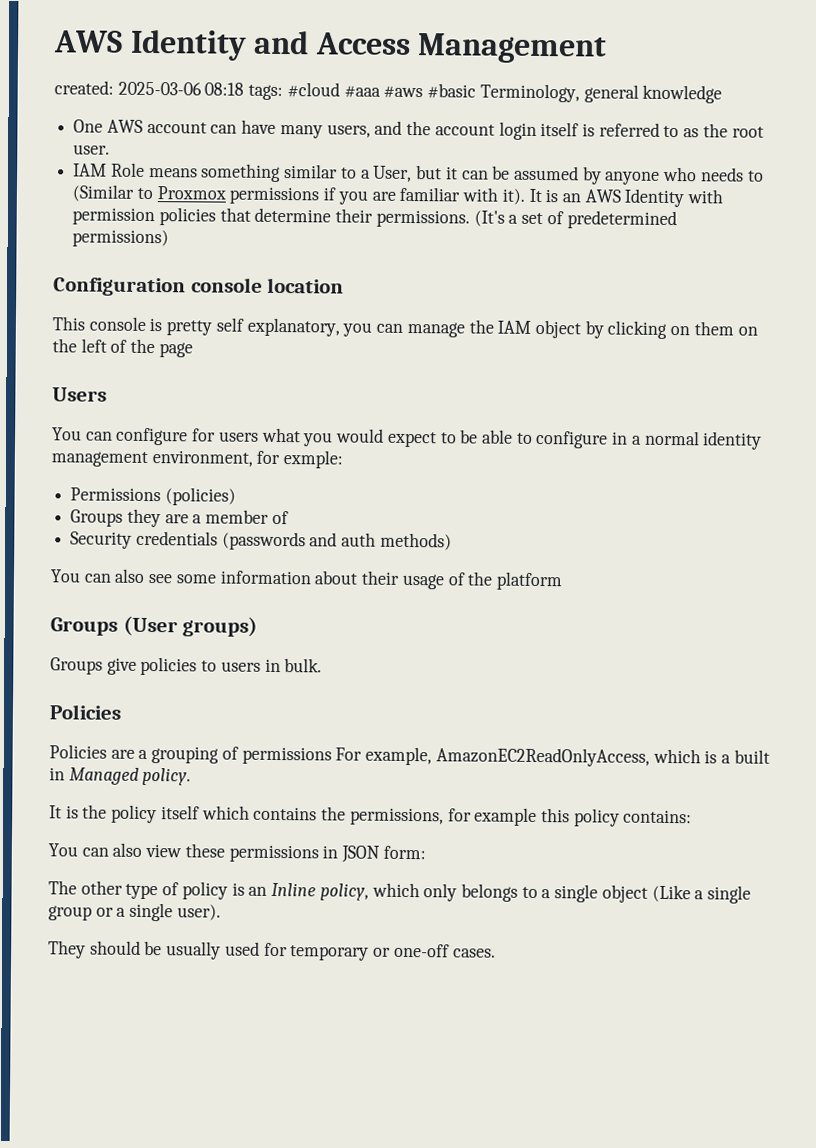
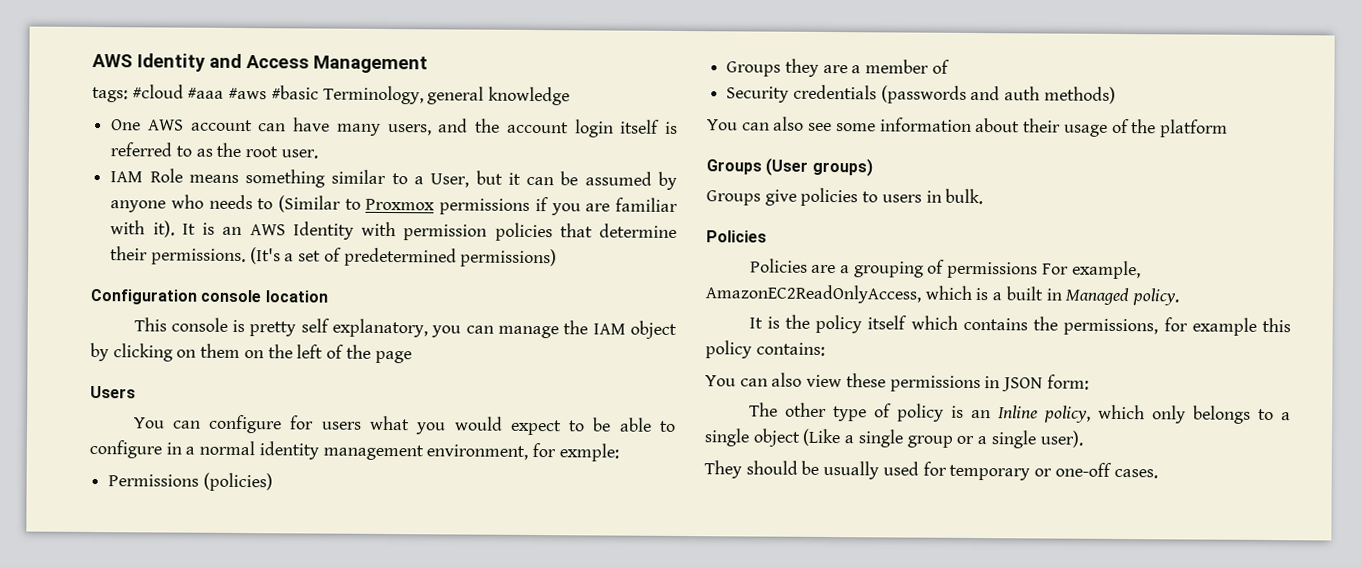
[54,80,245,96] created: 2025-03-06 08:18 -> (428, 64) none

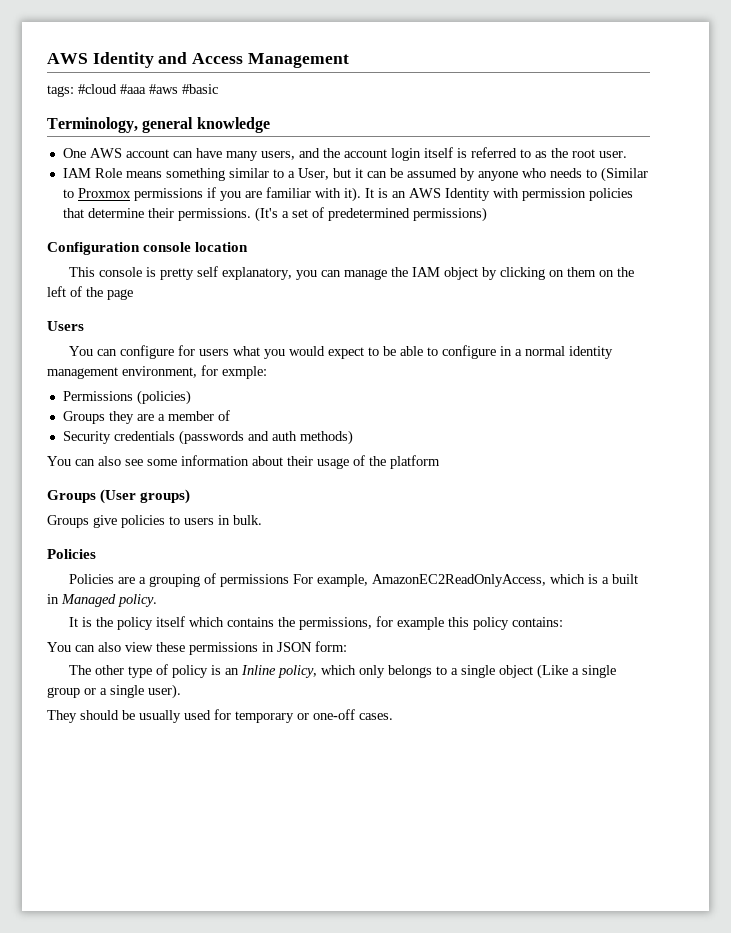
(319, 92) none -> (218, 89) //

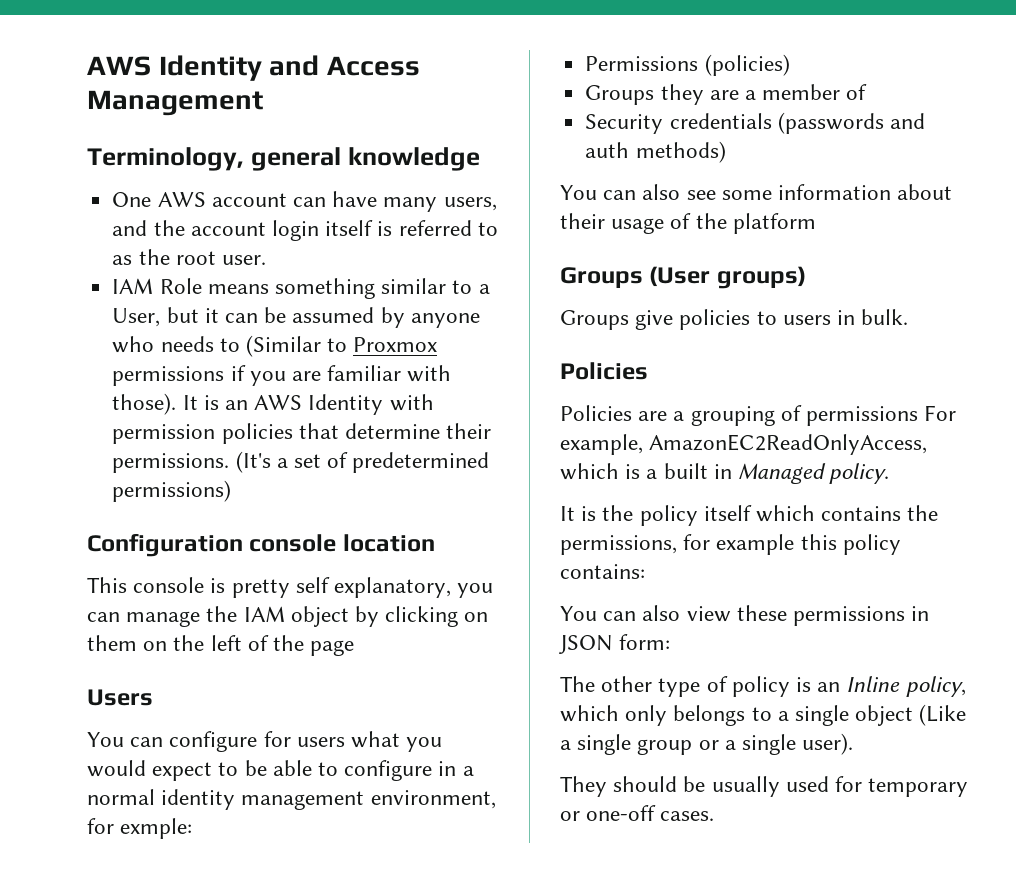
[47,84,218,97] // tags: #cloud #aaa #aws #basic -> (263, 103) none
[343,187,361,202] it). -> [112,393,177,415] those).

